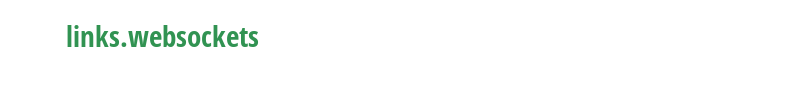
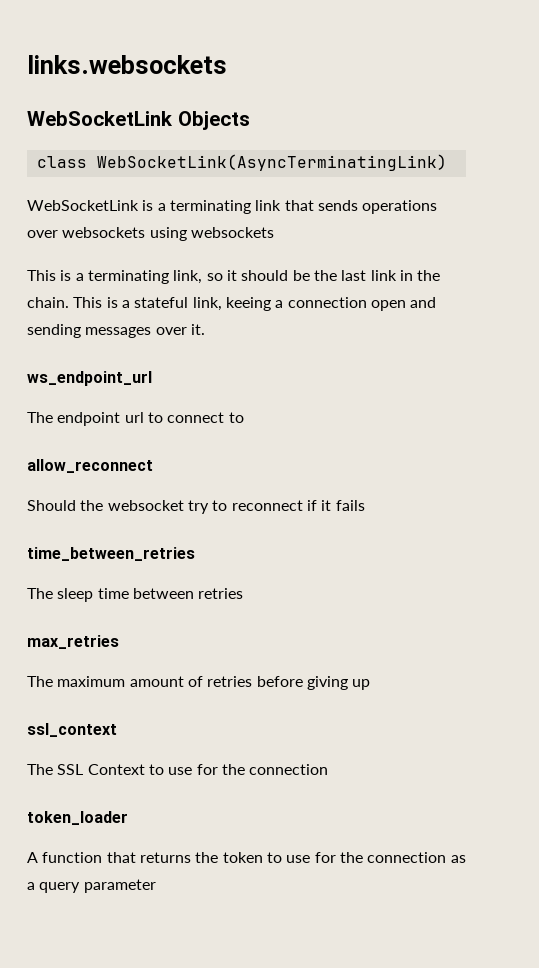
(259, 36) none -> [27,111,250,130] [36,154,447,171] [27,200,438,214] [27,227,274,241] [27,270,441,284] [27,297,437,311] [27,324,205,338] [27,371,152,386] [27,412,244,426] [27,459,153,473] [27,500,365,514] [27,547,195,561] [27,588,244,602] [27,635,119,649] [27,676,371,690] [27,723,117,737] [27,764,329,775] [27,811,128,825] [27,852,466,863] [27,879,156,893] // WebSocketLink Objects // class WebSocketLink(AsyncTerminatingLink) // WebSocketLink is a terminating link that sends operations over websockets using websockets // This is a terminating link, so it should be the last link in the chain. This is a stateful link, keeing a connection open and sending messages over it. // ws_endpoint_url // The endpoint url to connect to // allow_reconnect // Should the websocket try to reconnect if it fails // time_between_retries // The sleep time between retries // max_retries // The maximum amount of retries before giving up // ssl_context // The SSL Context to use for the connection // token_loader // A function that returns the token to use for the connection as a query parameter

